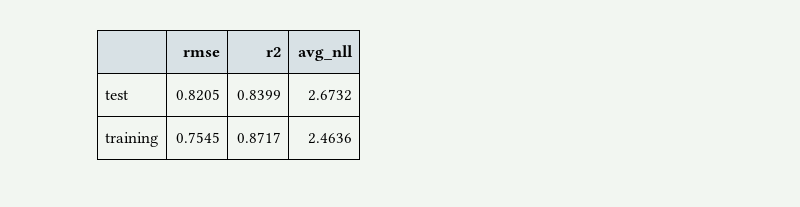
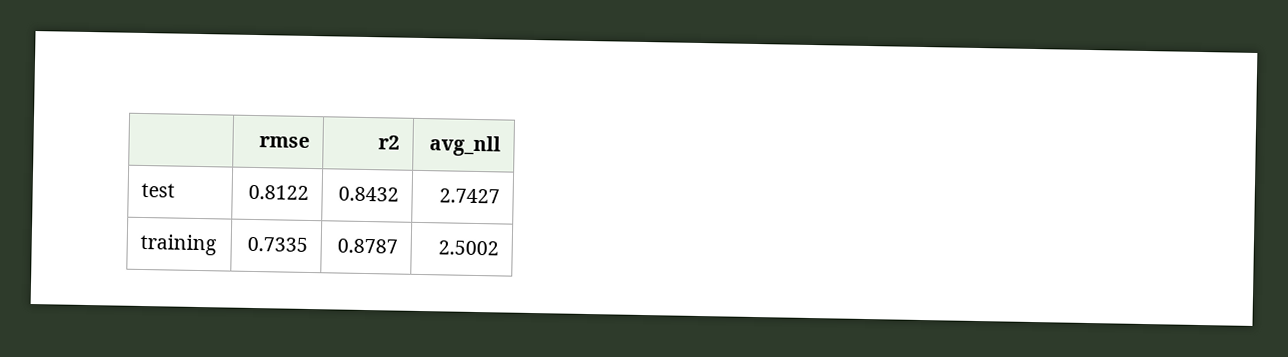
[176,89,221,101] [237,90,282,100] [308,89,353,101] [104,132,158,147] [176,132,221,143] [237,132,282,143] [308,133,353,144] 0.8205 | 0.8399 | 2.6732 // training | 0.7545 | 0.8717 | 2.4636 -> [247,184,309,200] [337,186,399,202] [438,188,500,204] [140,233,218,256] [246,236,308,252] [336,238,398,254] [437,240,499,256] 0.8122 | 0.8432 | 2.7427 // training | 0.7335 | 0.8787 | 2.5002

